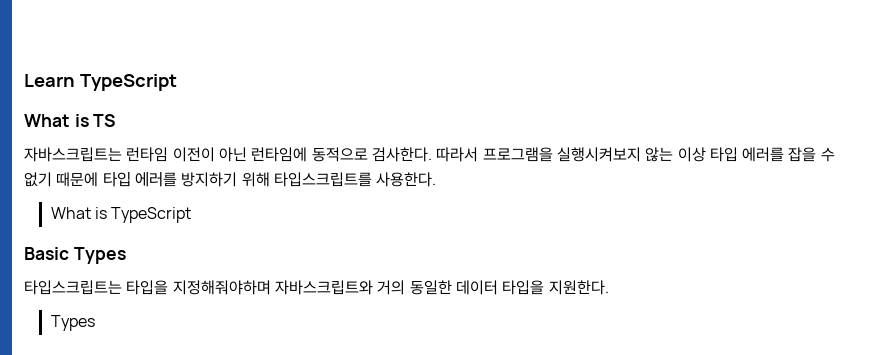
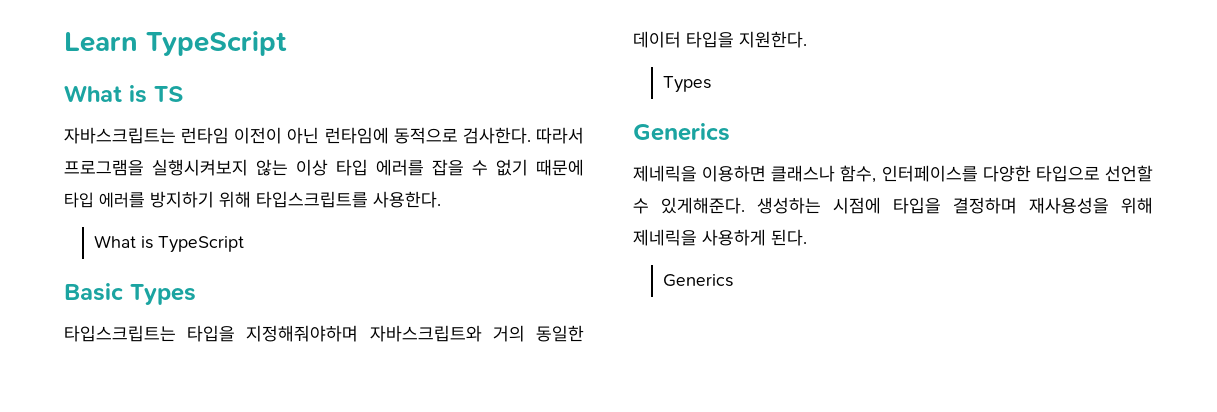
(95, 323) none -> [633,123,730,141] [633,165,1153,183] [633,197,1153,214] [633,229,807,246] [663,274,734,287] // Generics // 제네릭을 이용하면 클래스나 함수, 인터페이스를 다양한 타입으로 선언할 수 있게해준다. 생성하는 시점에 타입을 결정하며 재사용성을 위해 제네릭을 사용하게 된다. // Generics

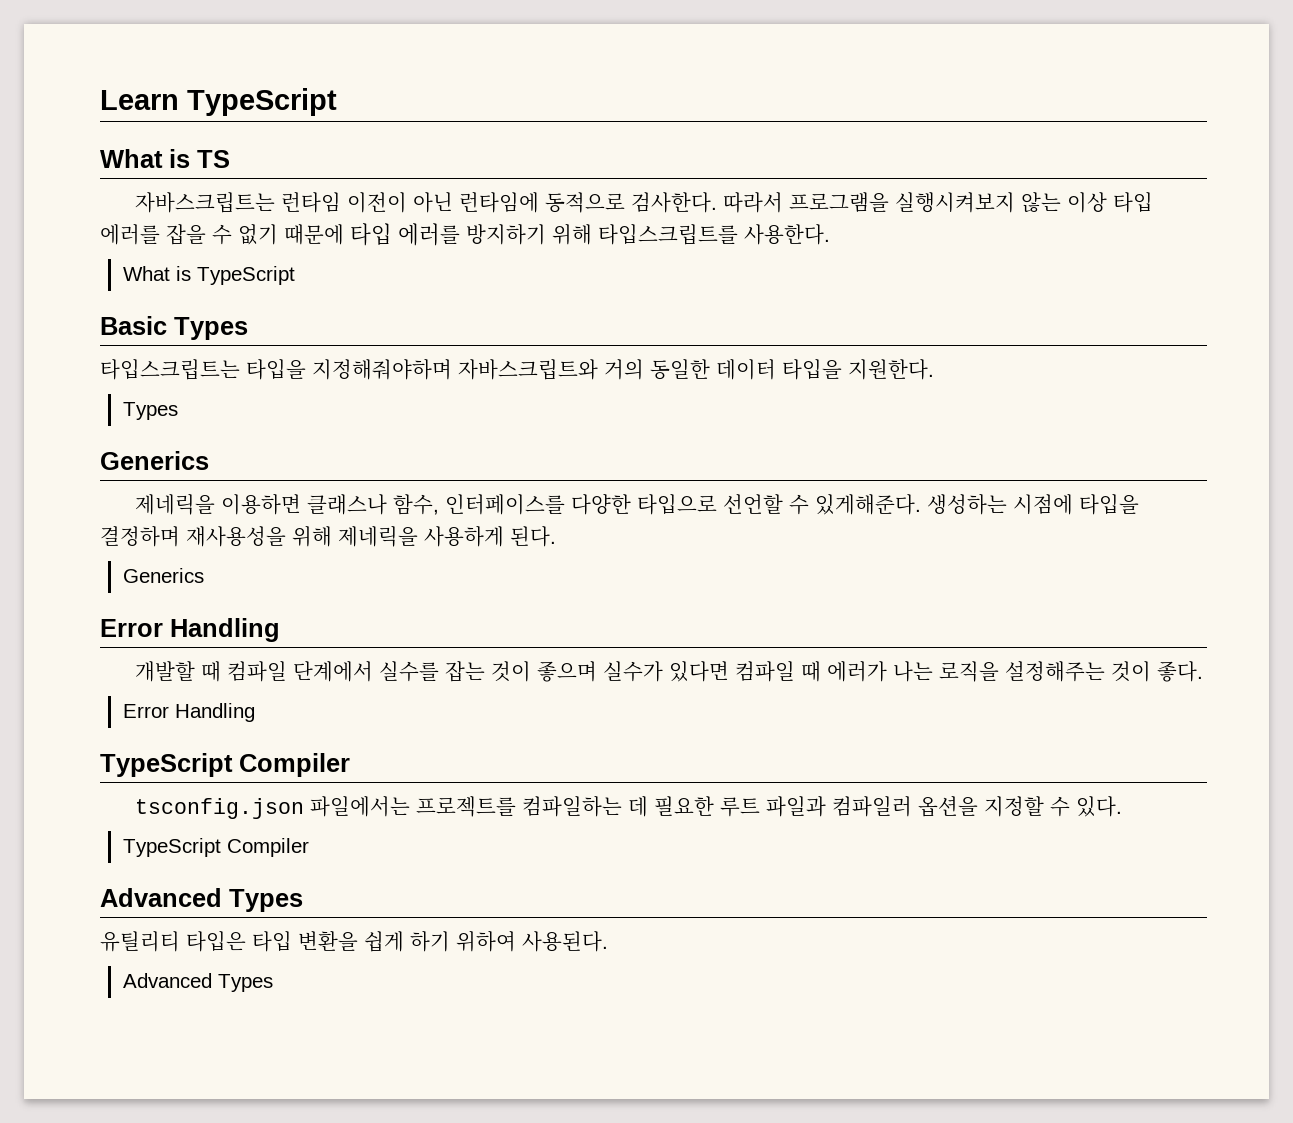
(734, 280) none -> [100,618,280,642] [135,661,1204,682] [122,703,255,722] [100,753,350,777] [135,796,1123,819] [122,838,309,857] [100,888,303,912] [100,931,608,952] [122,973,273,992] // Error Handling // 개발할 때 컴파일 단계에서 실수를 잡는 것이 좋으며 실수가 있다면 컴파일 때 에러가 나는 로직을 설정해주는 것이 좋다. // Error Handling // TypeScript Compiler // tsconfig.json 파일에서는 프로젝트를 컴파일하는 데 필요한 루트 파일과 컴파일러 옵션을 지정할 수 있다. // TypeScript Compiler // Advanced Types // 유틸리티 타입은 타입 변환을 쉽게 하기 위하여 사용된다. // Advanced Types

